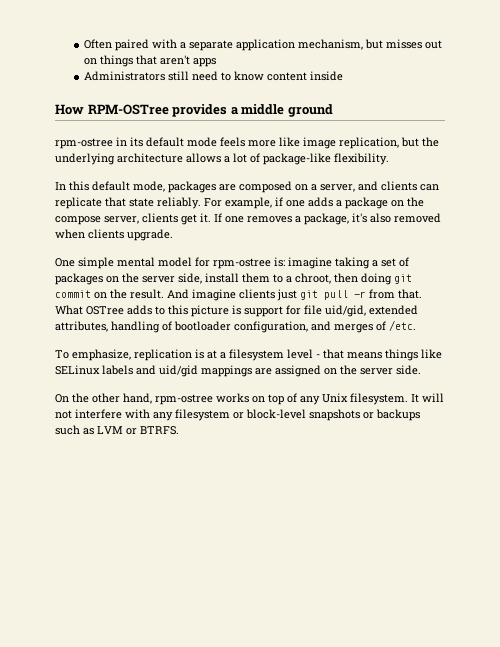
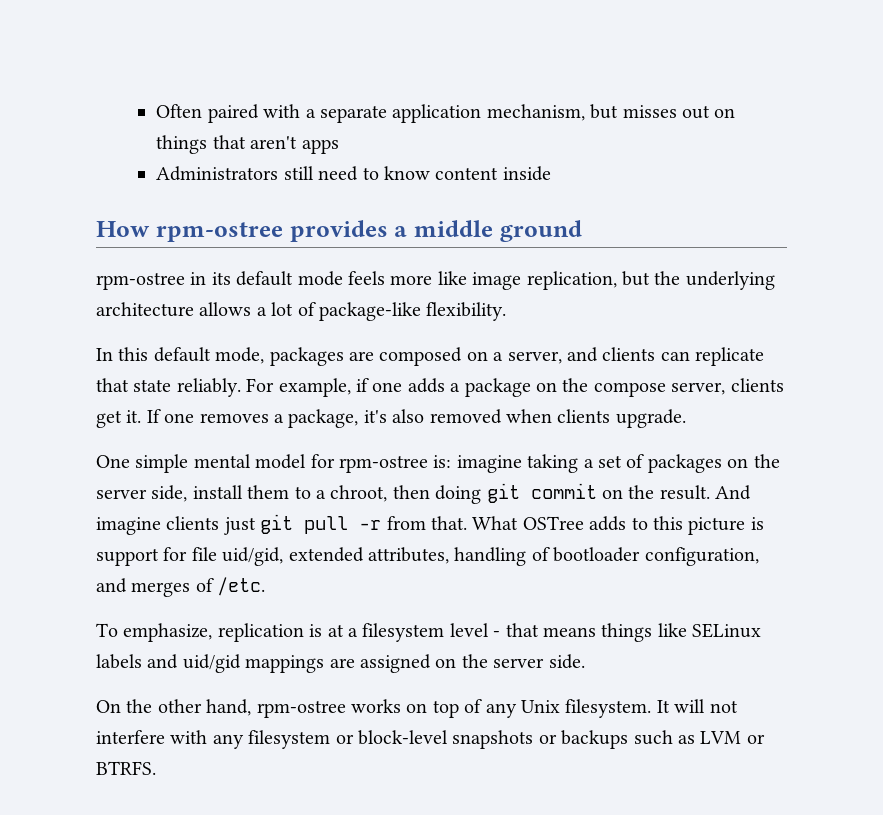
[87,104,169,115] RPM-OSTree -> [155,222,283,242] rpm-ostree

